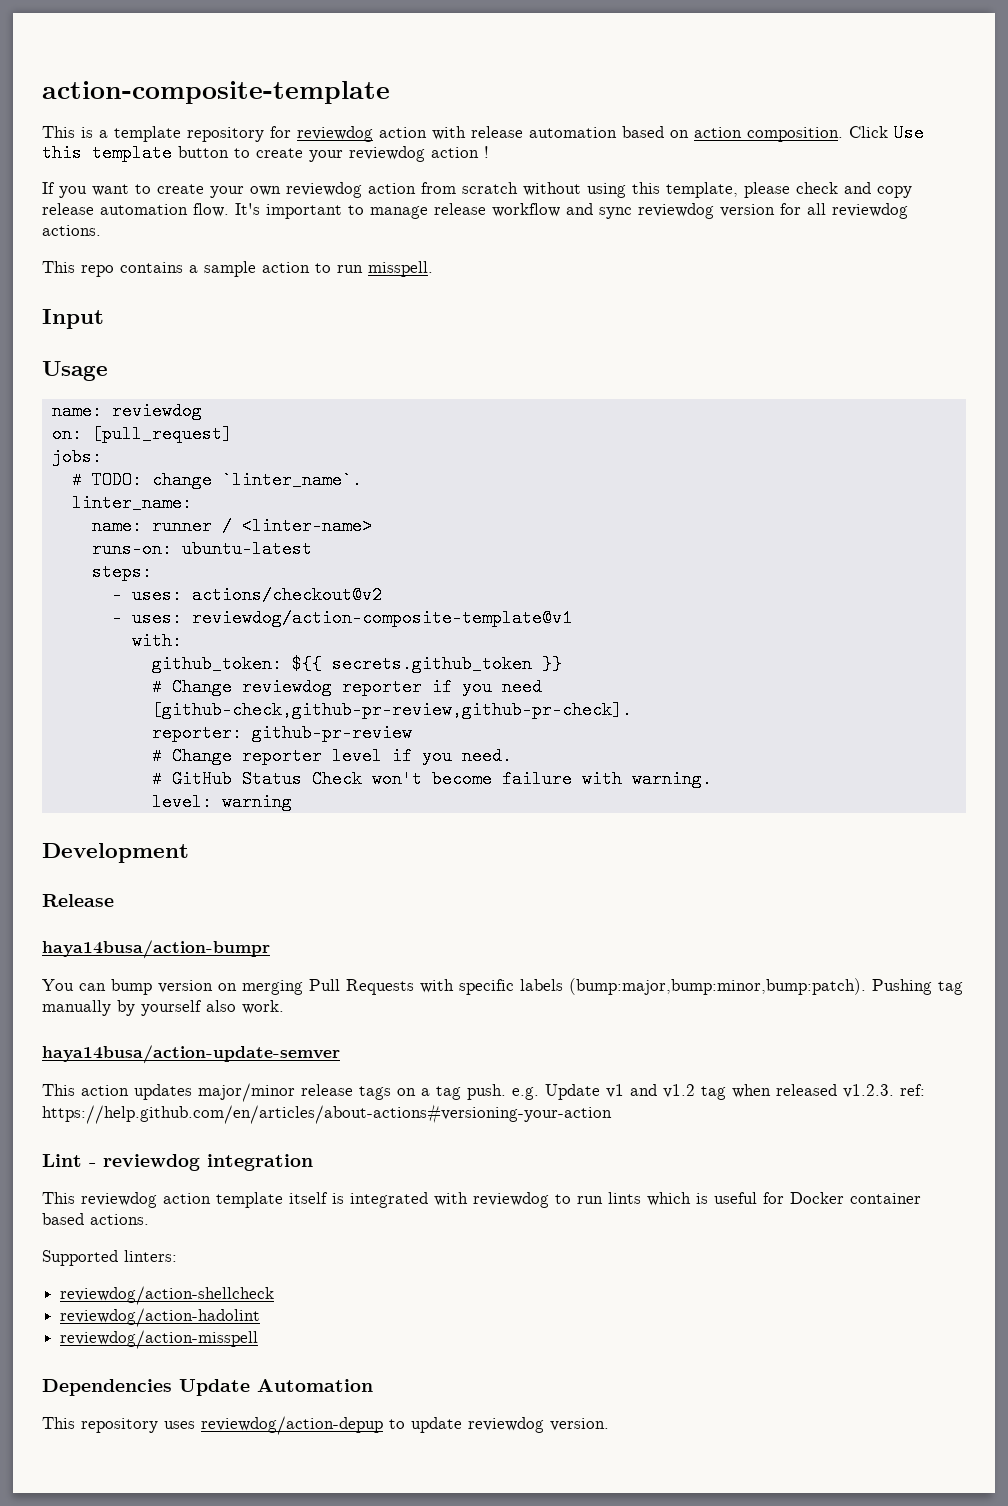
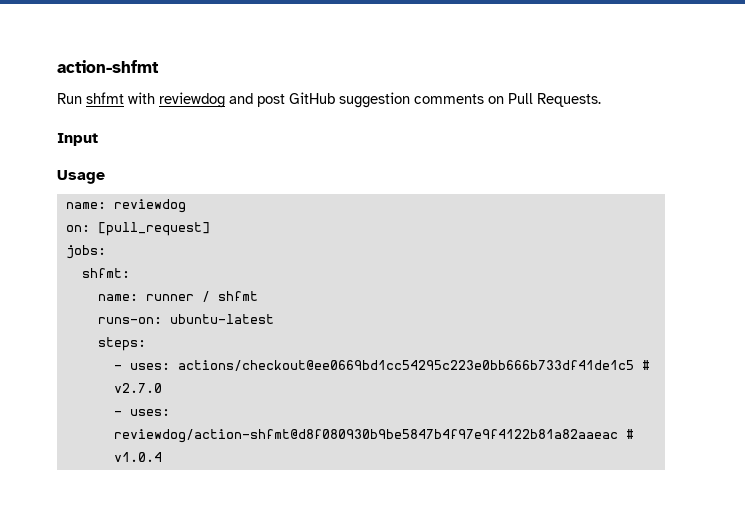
[42,81,390,104] [42,124,924,142] [42,144,489,162] [42,182,912,198] [42,203,908,219] [42,225,101,236] [42,261,433,277] action-composite-template // This is a template repository for reviewdog action with release automation based on action composition. Click Use this template button to create your reviewdog action ! // If you want to create your own reviewdog action from scratch without using this template, please check and copy release automation flow. It's important to manage release workflow and sync reviewdog version for all reviewdog actions. // This repo contains a sample action to run misspell. -> [57,60,159,73] [57,92,601,108] action-shfmt // Run shfmt with reviewdog and post GitHub suggestion comments on Pull Requests.
[71,471,362,489] [71,494,192,512] # TODO: change `linter_name`. // linter_name: -> [81,268,130,278] shfmt:
[241,517,372,535] <linter-name> -> [217,291,258,301] shfmt
[191,586,382,604] [111,609,572,627] [131,632,182,650] [151,655,562,673] [151,678,542,696] [151,701,632,719] [151,724,412,742] [151,747,512,765] [151,770,712,788] [151,793,292,811] [42,843,189,863] [42,894,114,907] [42,940,270,959] [42,978,963,995] [42,1000,284,1016] [42,1045,340,1064] [42,1083,925,1102] [42,1104,612,1124] [42,1154,313,1171] [42,1192,921,1208] [42,1213,149,1225] [42,1250,177,1266] [60,1286,275,1305] [60,1308,261,1327] [60,1330,259,1349] [42,1379,373,1396] [42,1416,609,1435] actions/checkout@v2 // - uses: reviewdog/action-composite-template@v1 // with: // github_token: ${{ secrets.github_token }} // # Change reviewdog reporter if you need [github-check,github-pr-review,github-pr-check]. // reporter: github-pr-review // # Change reporter level if you need. // # GitHub Status Check won't become failure with warning. // level: warning // Development // Release // haya14busa/action-bumpr // You can bump version on merging Pull Requests with specific labels (bump:major,bump:minor,bump:patch). Pushing tag manually by yourself also work. // haya14busa/action-update-semver // This action updates major/minor release tags on a tag push. e.g. Update v1 and v1.2 tag when released v1.2.3. ref: https://help.github.com/en/articles/about-actions#versioning-your-action // Lint - reviewdog integration // This reviewdog action template itself is integrated with reviewdog to run lints which is useful for Docker container based actions. // Supported linters: // reviewdog/action-shellcheck // reviewdog/action-hadolint // reviewdog/action-misspell // Dependencies Update Automation // This repository uses reviewdog/action-depup to update reviewdog version. -> [177,360,650,371] [113,383,162,393] [113,409,170,416] [113,429,634,443] [113,452,162,462] actions/checkout@ee0669bd1cc54295c223e0bb666b733df41de1c5 # v2.7.0 // - uses: reviewdog/action-shfmt@d8f080930b9be5847b4f97e9f4122b81a82aaeac # v1.0.4

